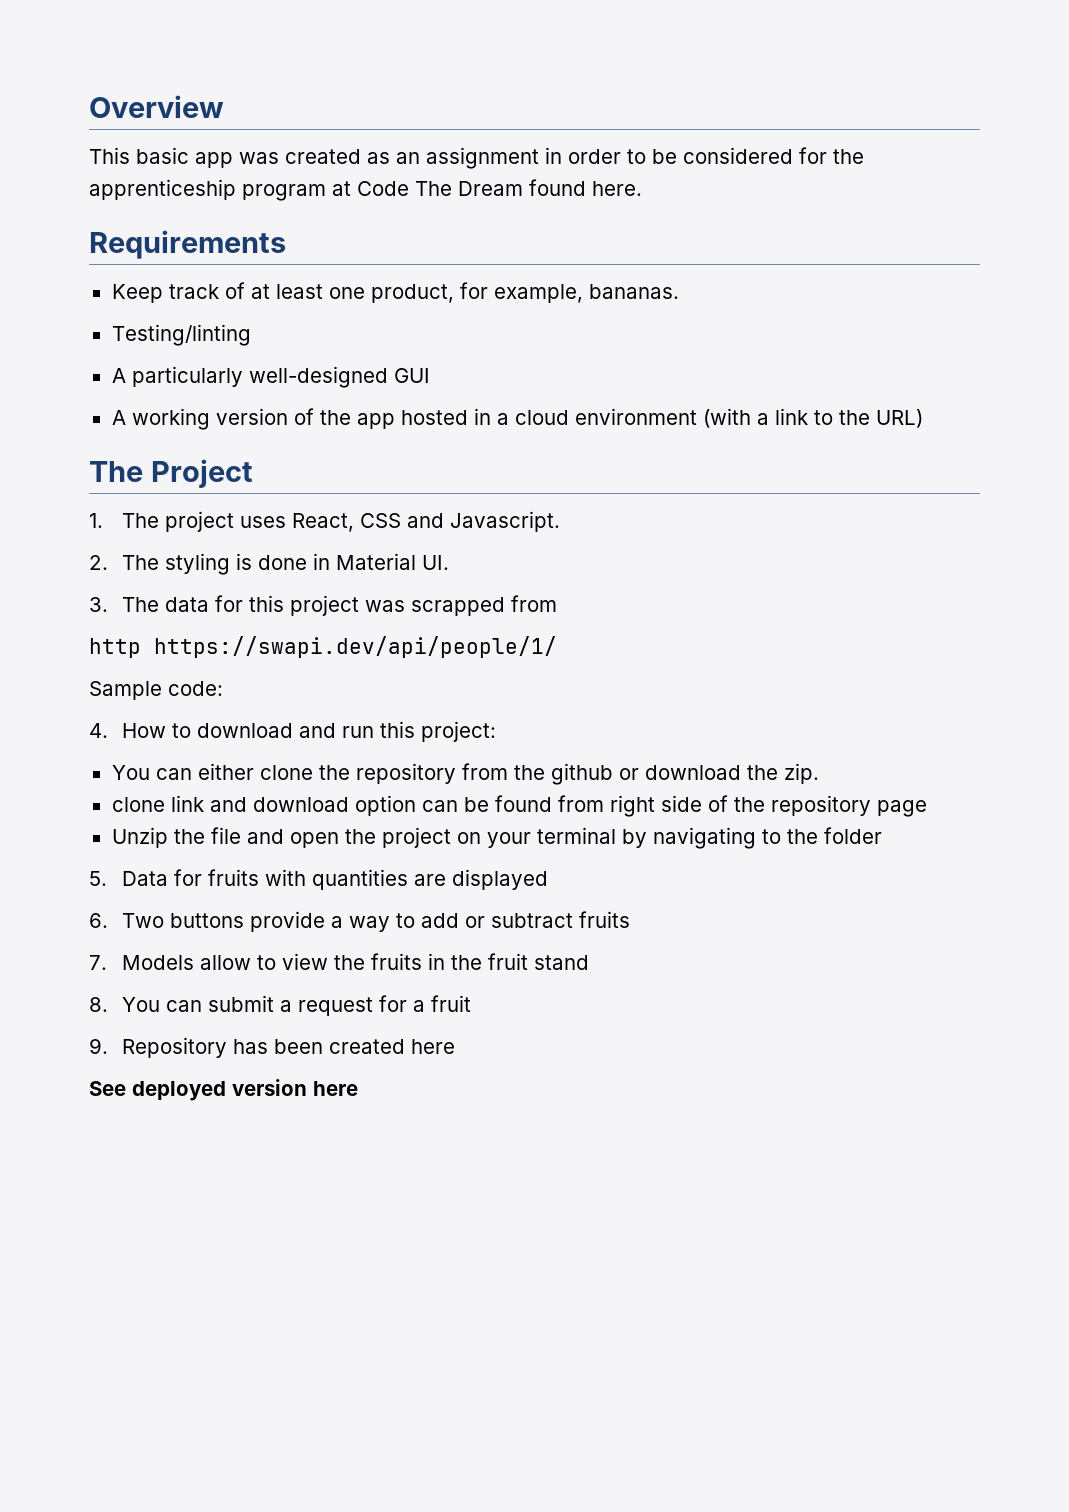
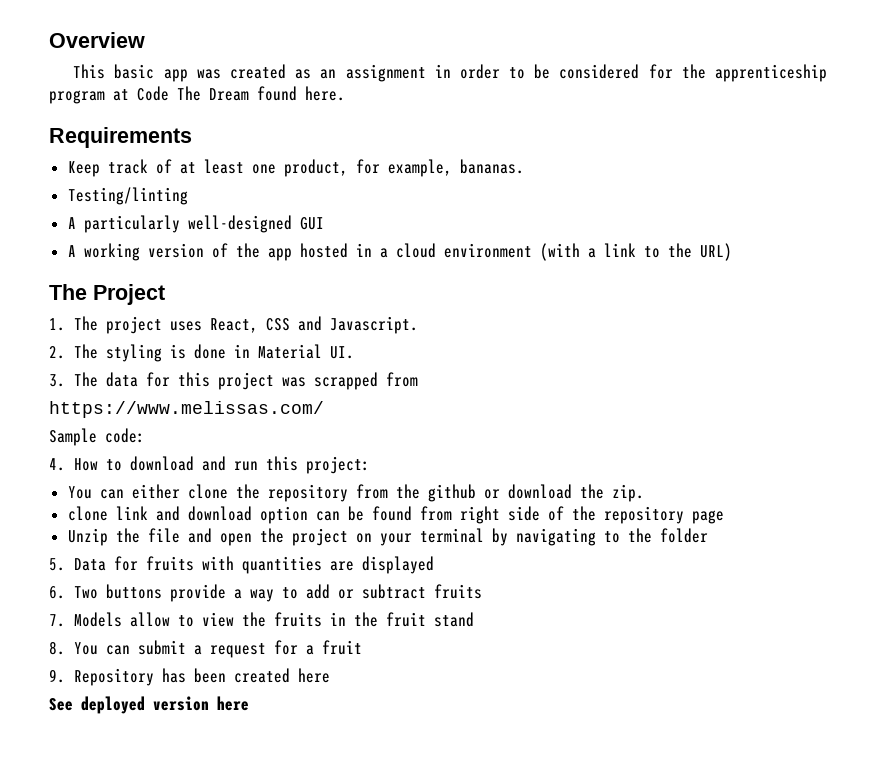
[89,636,557,658] http https://swapi.dev/api/people/1/ -> [49,401,324,418] https://www.melissas.com/

